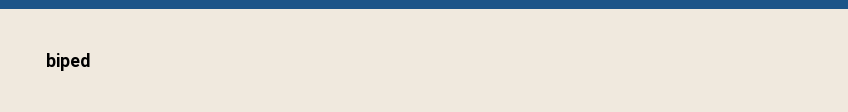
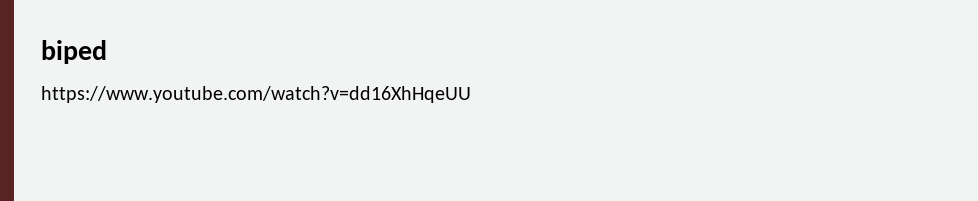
(90, 62) none -> [41,86,471,103] // https://www.youtube.com/watch?v=dd16XhHqeUU

